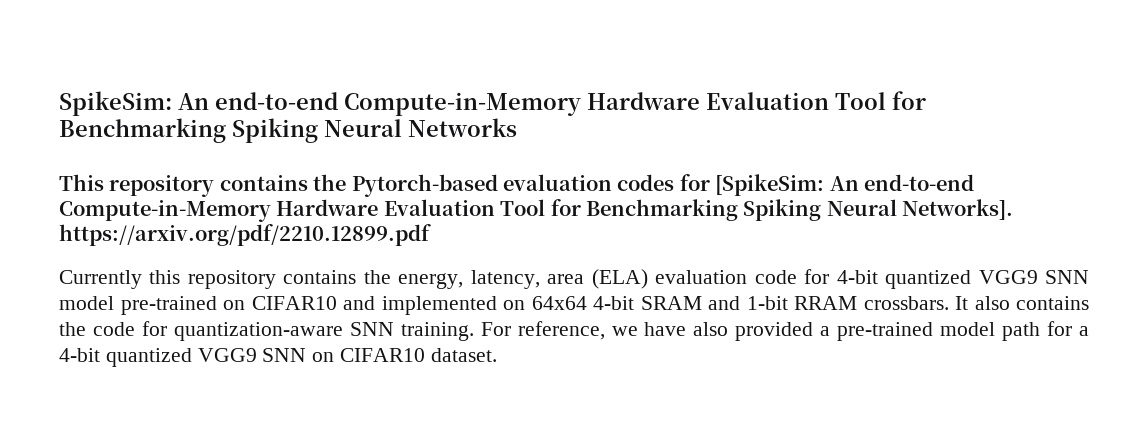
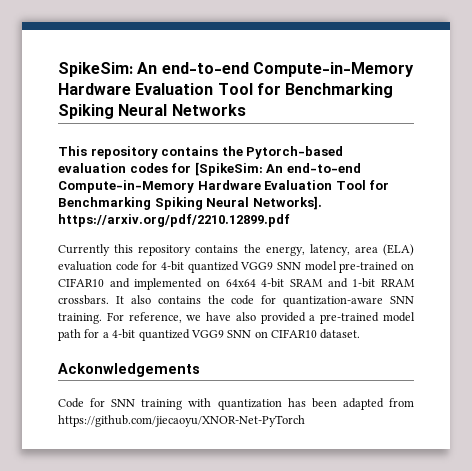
(497, 355) none -> [58,363,200,377] [58,398,414,410] [58,415,305,427] // Ackonwledgements // Code for SNN training with quantization has been adapted from https://github.com/jiecaoyu/XNOR-Net-PyTorch

